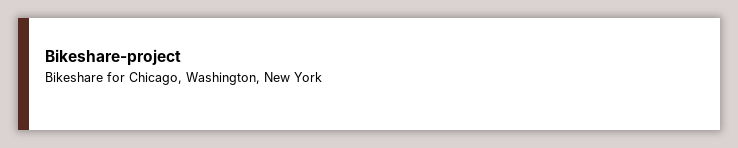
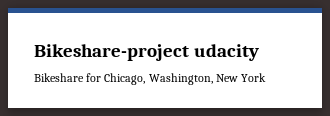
(181, 57) none -> [193,44,259,61] udacity

